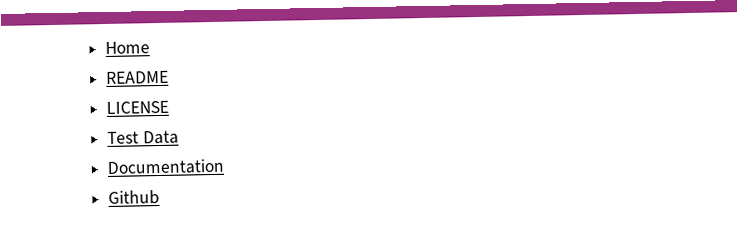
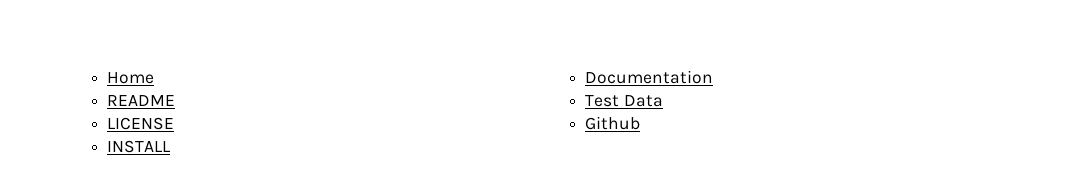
(170, 107) none -> [107,140,172,153] [585,70,714,84] // INSTALL // Documentation
[107,158,225,175] // Documentation -> (663, 101) none

